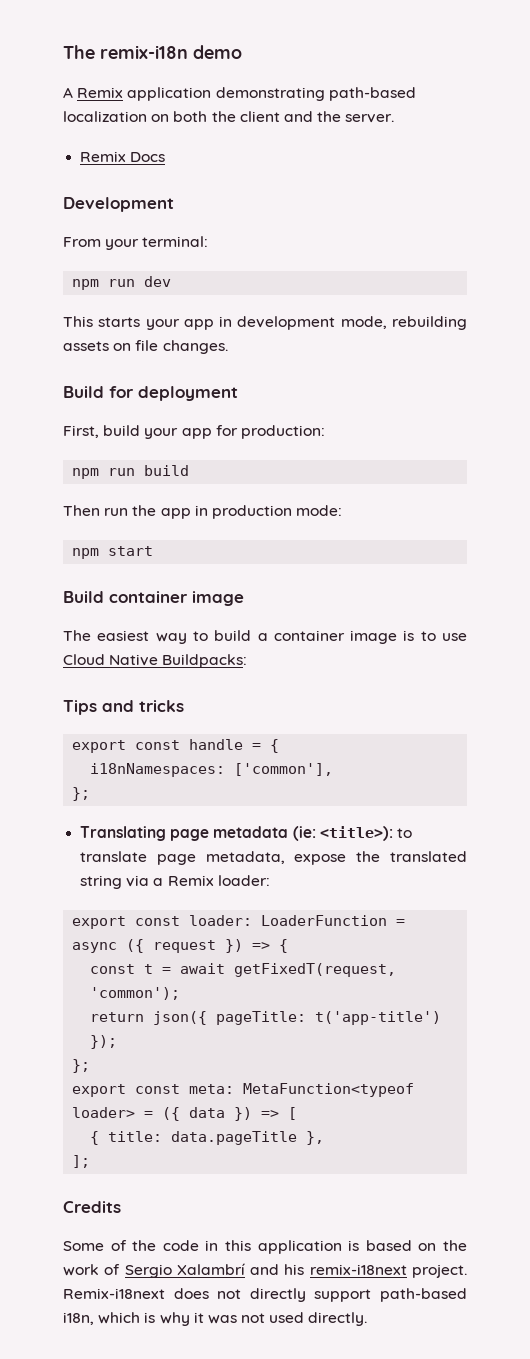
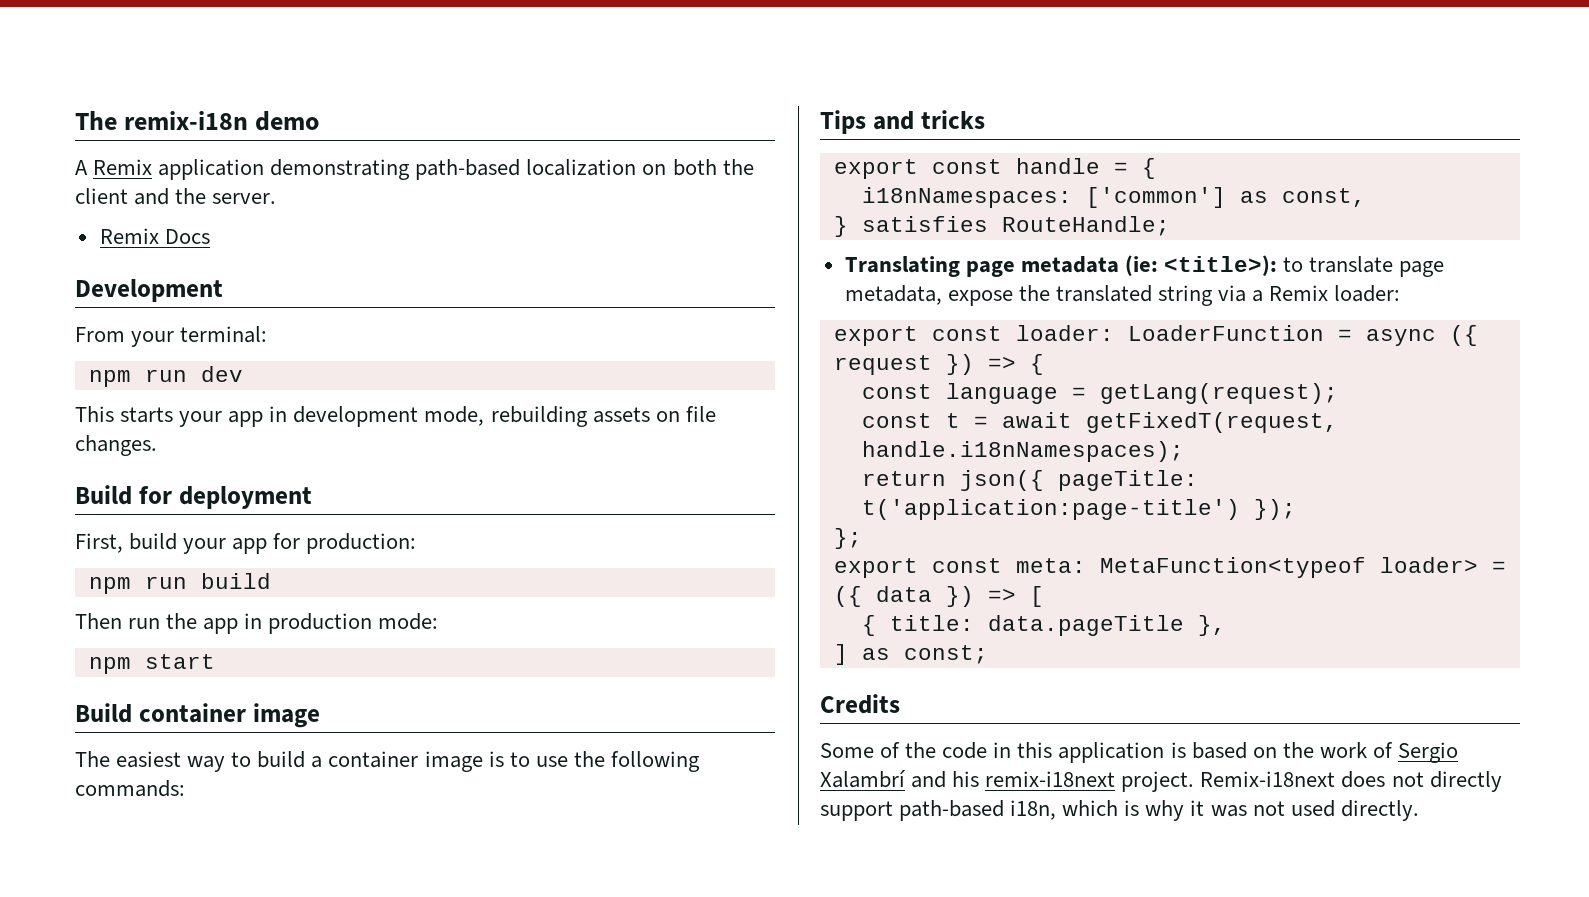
[63,654,248,668] Cloud Native Buildpacks: -> [573,751,700,772] [75,780,185,797] the following commands:
[234,763,334,776] [72,787,91,801] ['common'], // }; -> [1085,187,1366,208] [833,216,1170,237] ['common'] as const, // } satisfies RouteHandle;
(289, 946) none -> [861,383,1338,404] // const language = getLang(request);
[90,987,181,1000] 'common'); -> [861,441,1184,462] handle.i18nNamespaces);
[315,1011,442,1025] t('app-title') -> [861,499,1240,520] t('application:page-title')
[72,1155,91,1168] ]; -> [833,644,988,665] ] as const;

